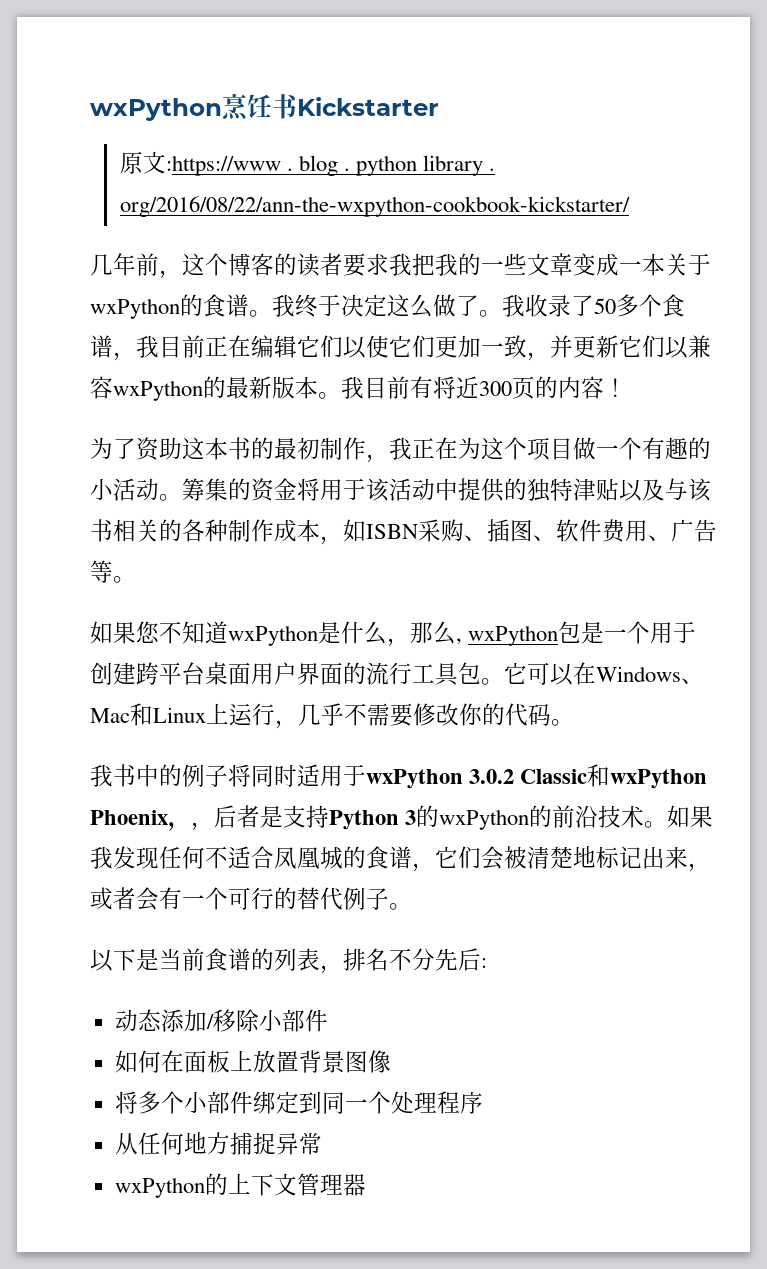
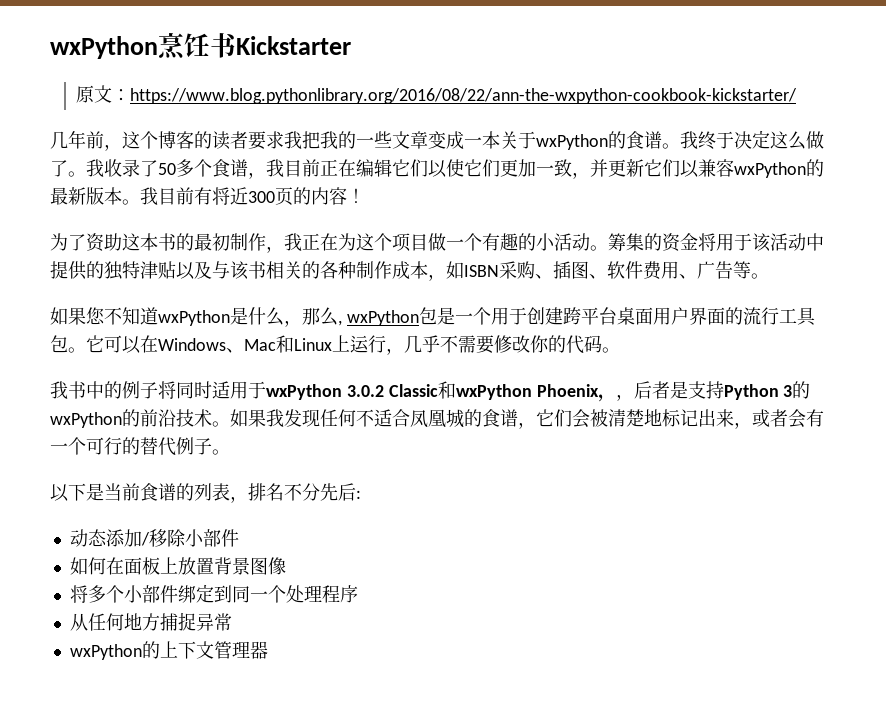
[165,155,496,176] [119,196,630,217] :https://www . blog . python library . org/2016/08/22/ann-the-wxpython-cookbook-kickstarter/ -> [112,88,798,104] ：https://www.blog.pythonlibrary.org/2016/08/22/ann-the-wxpython-cookbook-kickstarter/

